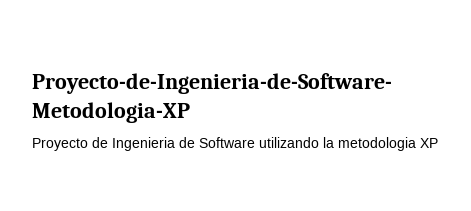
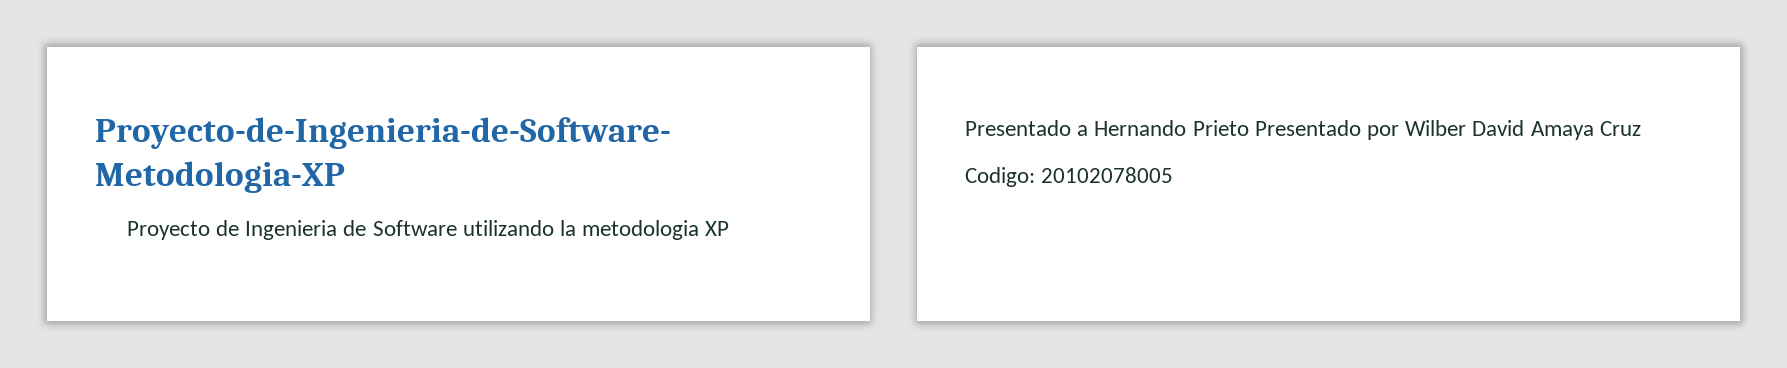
(438, 143) none -> [965,120,1641,140] [965,167,1174,187] Presentado a Hernando Prieto Presentado por Wilber David Amaya Cruz // Codigo: 20102078005

